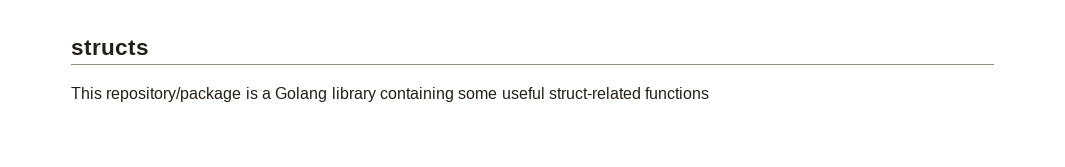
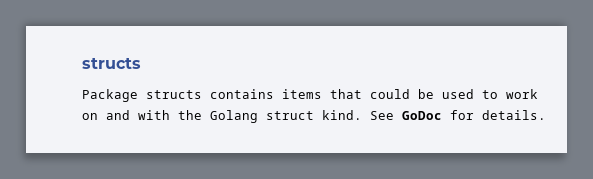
[71,87,710,102] This repository/package is a Golang library containing some useful struct-related functions -> [82,89,538,102] [82,110,546,123] Package structs contains items that could be used to work on and with the Golang struct kind. See GoDoc for details.

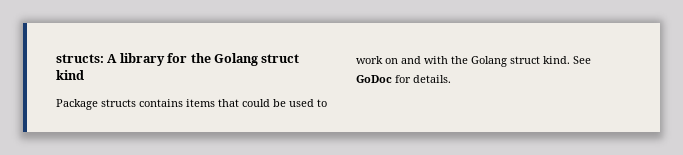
[82,57,141,69] structs -> [56,53,300,66] [56,70,84,80] structs: A library for the Golang struct kind

